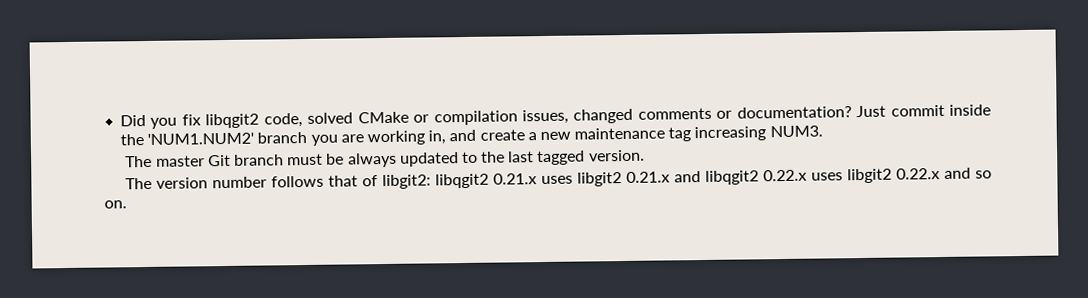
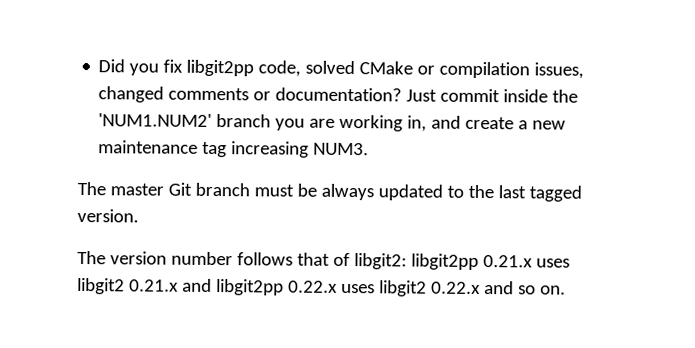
[205,113,260,129] libqgit2 -> [186,59,255,77] libgit2pp
[435,173,490,189] libqgit2 -> [410,253,479,270] libgit2pp
[705,170,760,185] libqgit2 -> [215,279,284,296] libgit2pp

